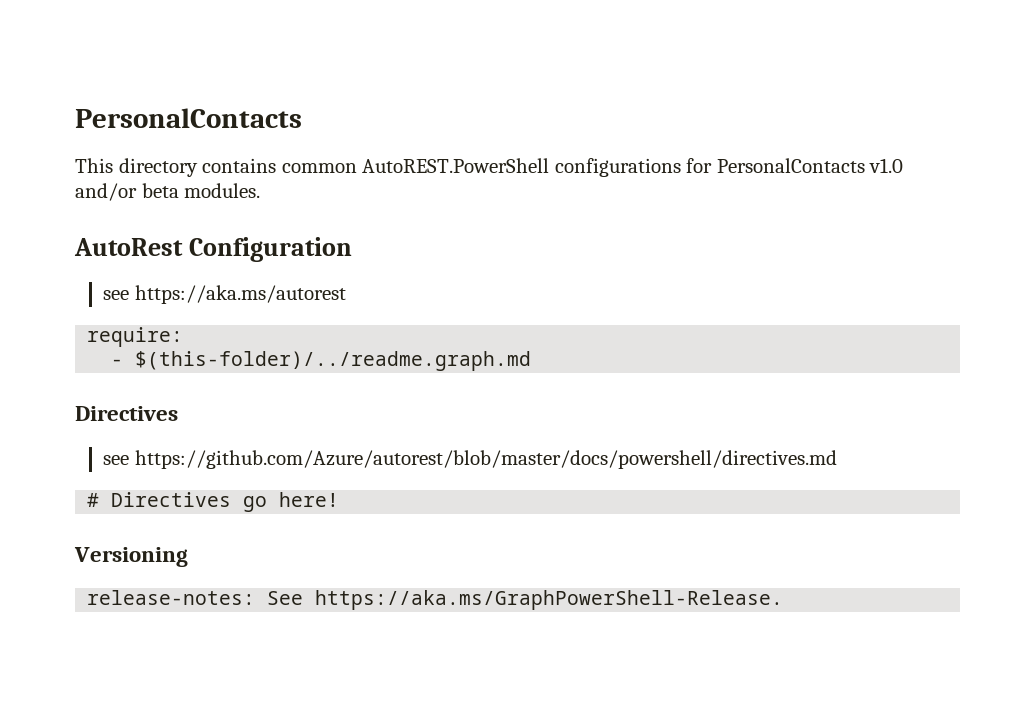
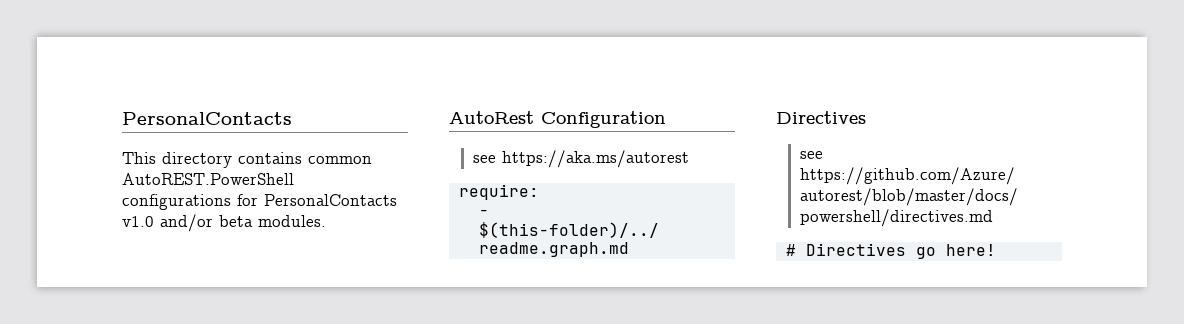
[74,547,188,567] [87,590,784,610] // Versioning // release-notes: See https://aka.ms/GraphPowerShell-Release. -> (996, 250) none

